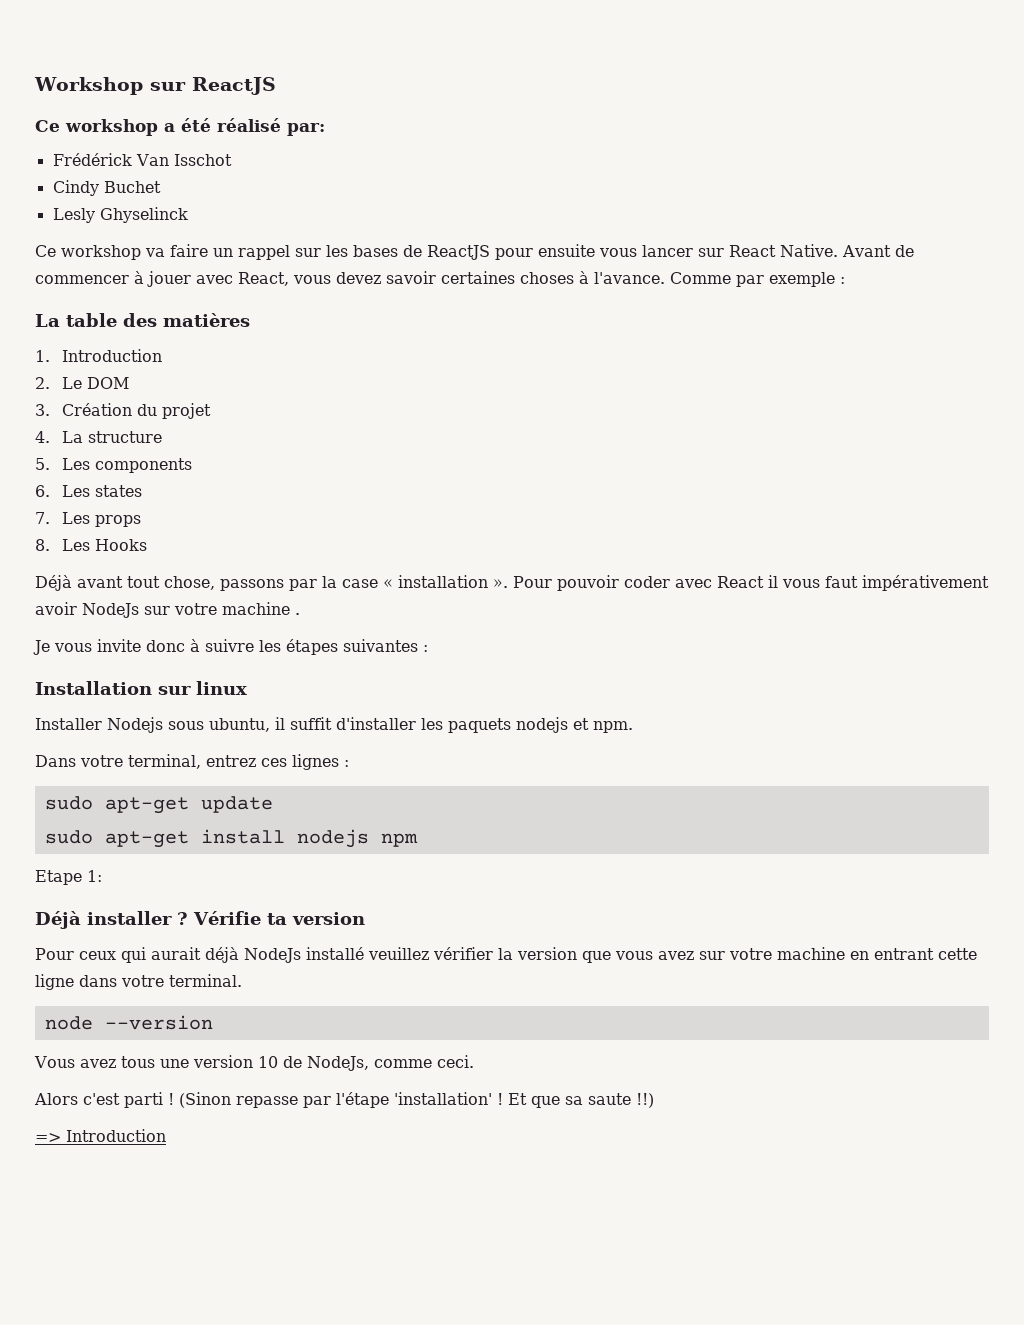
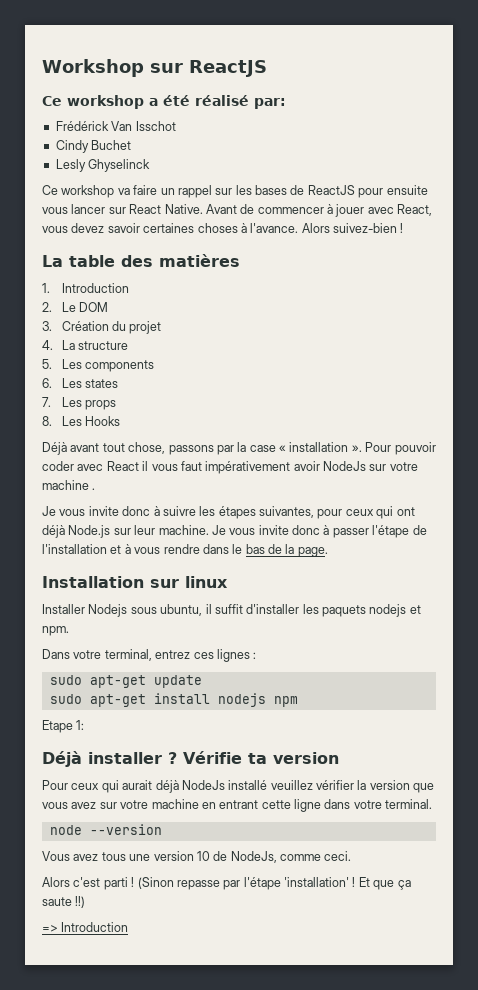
[670,272,845,287] Comme par exemple : -> [301,223,404,233] Alors suivez-bien !
[343,639,428,652] suivantes : -> [259,506,415,519] [42,525,427,538] [42,544,328,557] suivantes, pour ceux qui ont déjà Node.js sur leur machine. Je vous invite donc à passer l'étape de l'installation et à vous rendre dans le bas de la page.
[565,1096,583,1105] sa -> [397,880,411,890] ça

